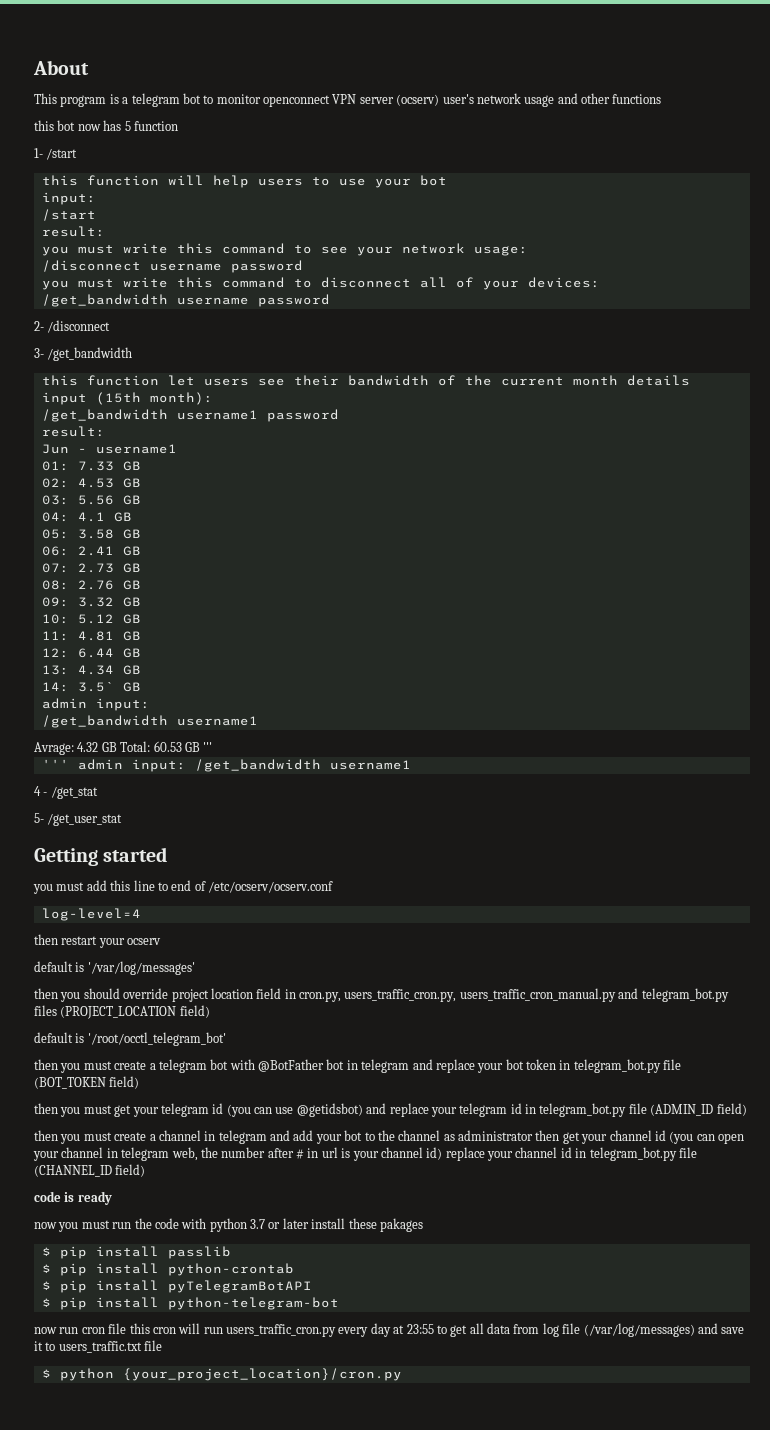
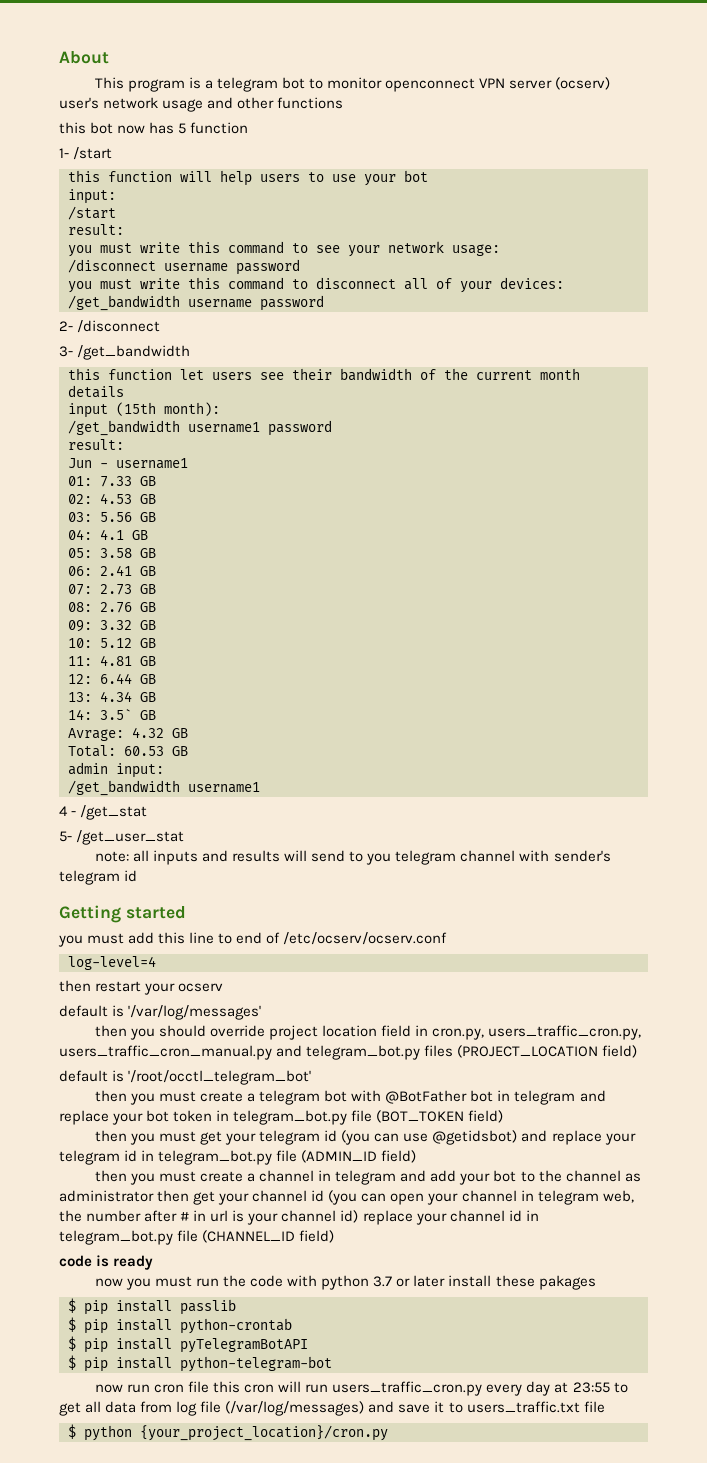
[41,698,150,711] [41,715,258,728] [34,741,213,755] [41,759,186,772] admin input: // /get_bandwidth username1 // Avrage: 4.32 GB Total: 60.53 GB ''' // ''' admin input: -> [68,727,188,741] [68,745,188,757] [68,762,164,778] Avrage: 4.32 GB // Total: 60.53 GB // admin input: //
(123, 819) none -> [94,850,611,865] [59,870,138,885] // note: all inputs and results will send to you telegram channel with sender's telegram id

